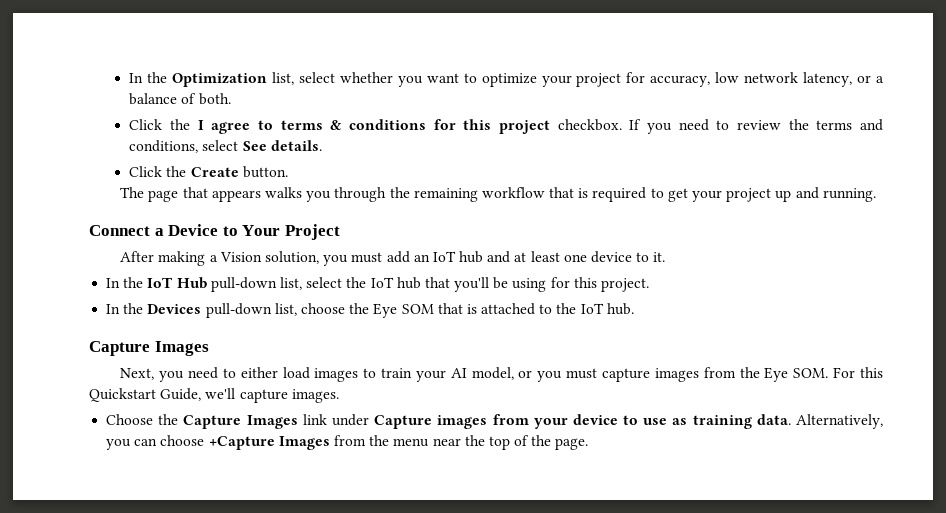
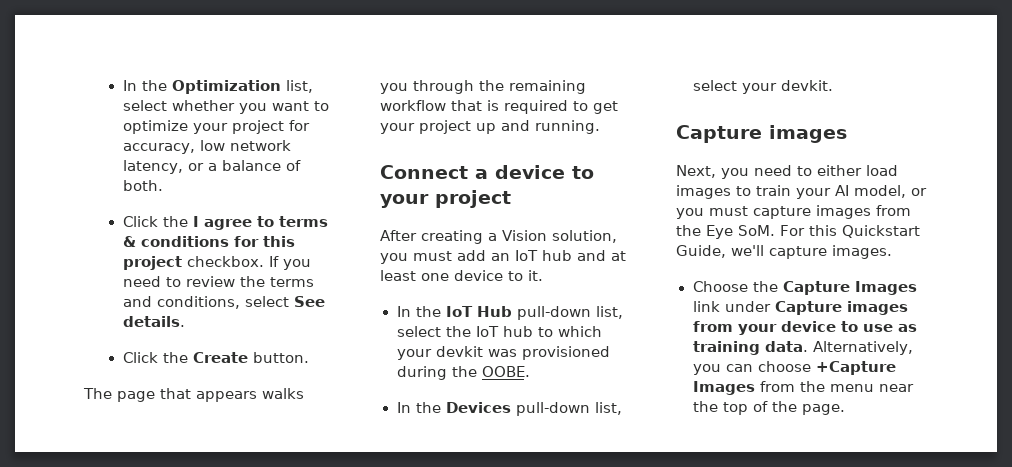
[168,224,340,240] Device to Your Project -> [495,165,594,179] [380,190,511,208] device to your project
[158,251,206,266] making -> [421,230,483,244] creating
[424,277,650,292] that you'll be using for this project. -> [537,326,602,337] [396,346,610,360] [396,366,530,380] to which your devkit was provisioned during the OOBE.
[300,303,634,318] [89,341,209,356] choose the Eye SOM that is attached to the IoT hub. // Capture Images -> [692,80,833,94] [676,125,847,143] select your devkit. // Capture images
[793,368,829,378] SOM. -> [738,225,775,236] SoM.

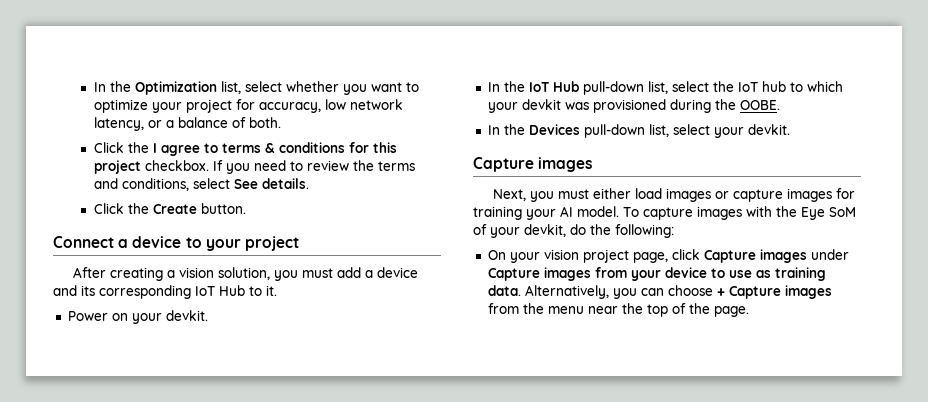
[83,388,304,402] [380,80,586,94] [380,100,618,114] [380,120,600,134] // The page that appears walks you through the remaining workflow that is required to get your project up and running. -> (246, 208) none
[502,230,547,241] Vision -> [179,267,215,278] vision
[491,250,626,261] [380,270,543,281] an IoT hub and at least one device to it. -> [365,267,419,278] [53,285,277,299] [67,310,208,324] a device and its corresponding IoT Hub to it. // Power on your devkit.
[754,165,812,176] need to -> [558,189,590,199] must
[736,185,927,199] [676,205,911,219] to train your AI model, or you must capture images from -> [715,188,856,202] [473,206,772,220] or capture images for training your AI model. To capture images with
[738,225,920,238] [676,245,892,259] [692,281,917,295] [692,301,720,312] SoM. For this Quickstart Guide, we'll capture images. // Choose the Capture Images link -> [829,207,856,217] [473,224,674,238] [487,249,807,263] SoM of your devkit, do the following: // On your vision project page, click Capture images
[815,361,896,375] [692,381,755,395] +Capture Images -> [716,285,832,299] + Capture images

